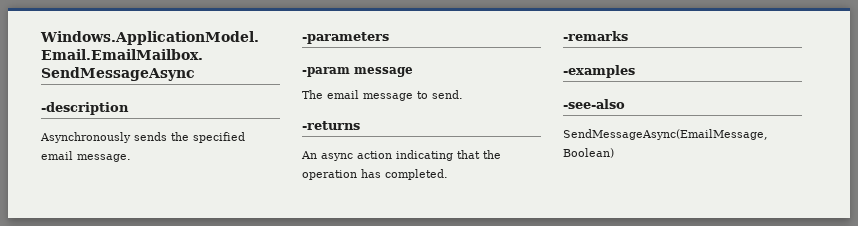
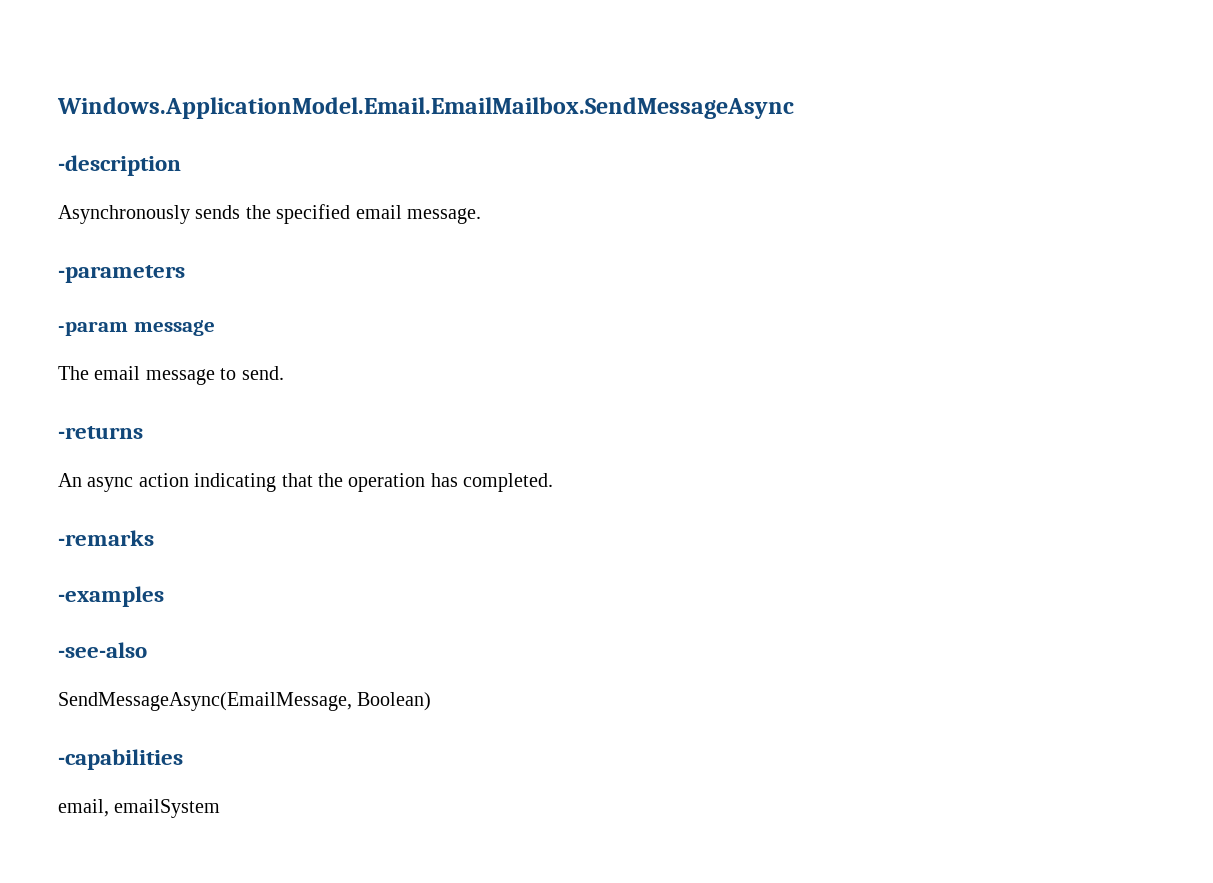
(614, 153) none -> [58,749,183,770] [58,799,221,818] // -capabilities // email, emailSystem

